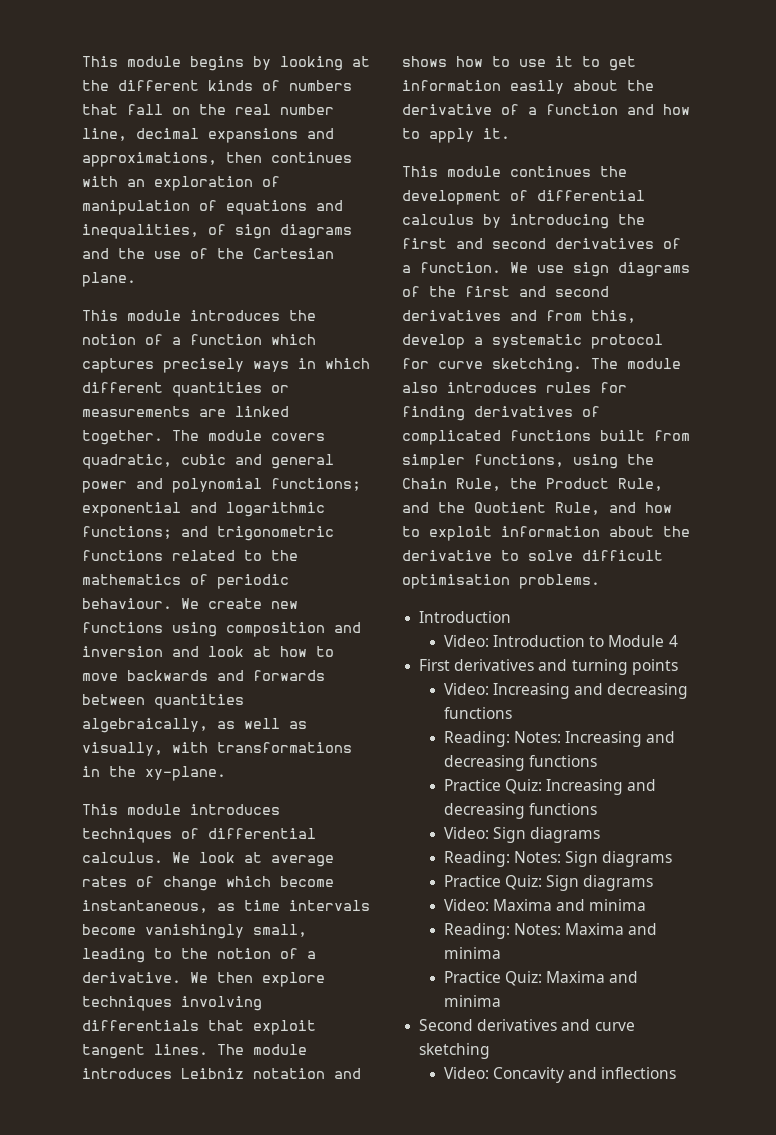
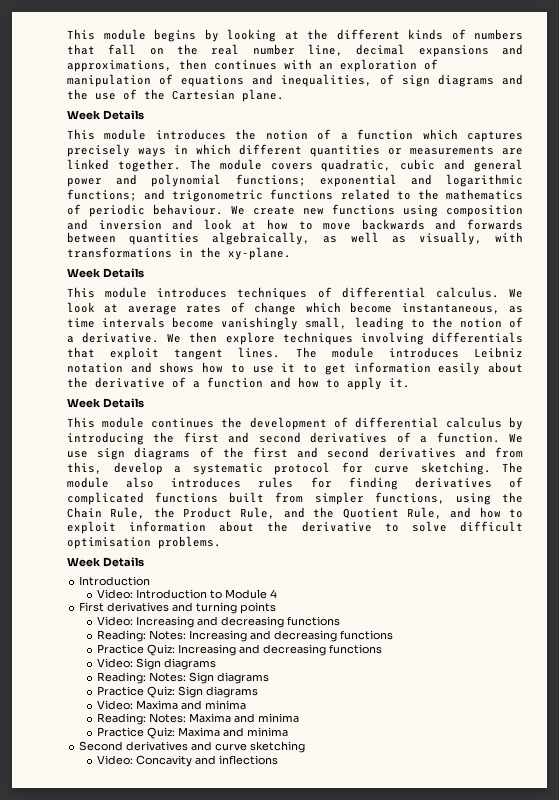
(136, 279) none -> [67,110,144,120] // Week Details
(226, 773) none -> [67,268,144,278] // Week Details
(510, 133) none -> [67,398,144,408] // Week Details
(600, 581) none -> [67,557,144,567] // Week Details

